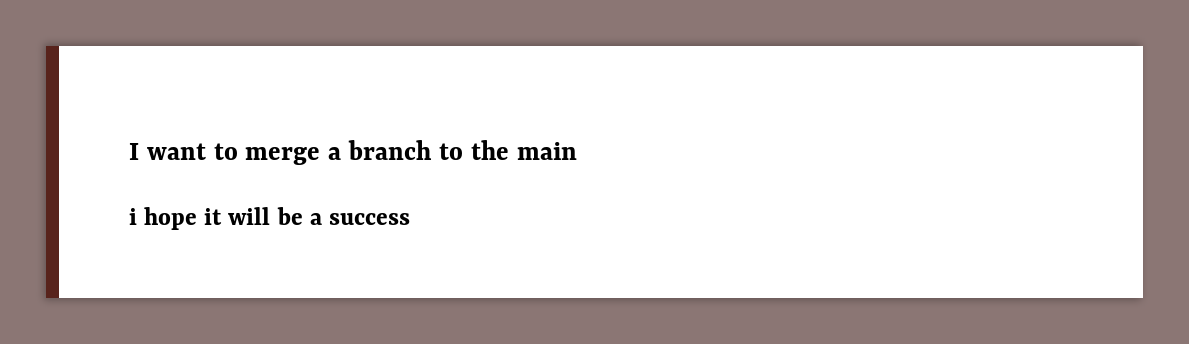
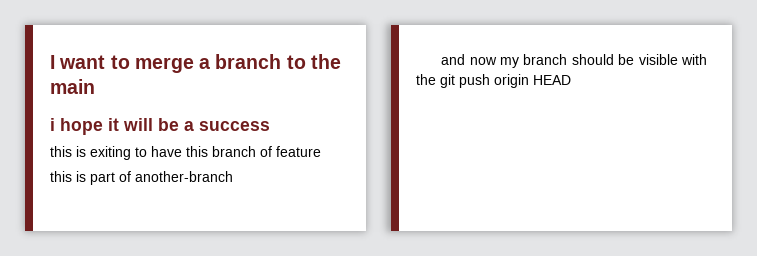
(410, 219) none -> [50,146,321,160] [50,171,233,185] [441,54,707,68] [416,74,571,88] // this is exiting to have this branch of feature // this is part of another-branch // and now my branch should be visible with the git push origin HEAD

